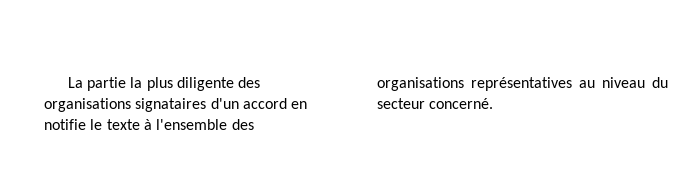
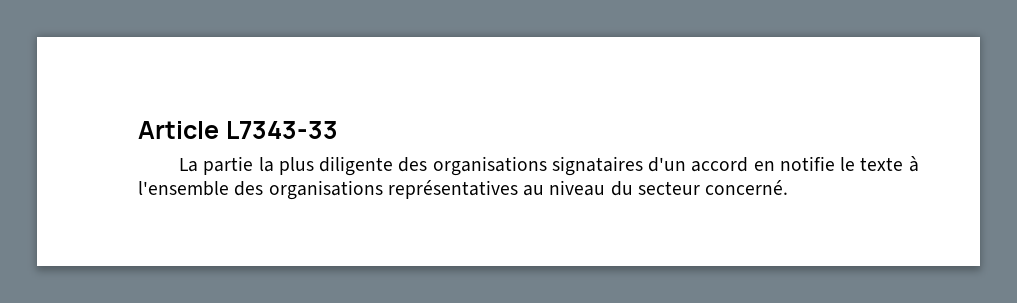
(67, 82) none -> [138,121,338,139] Article L7343-33 //

